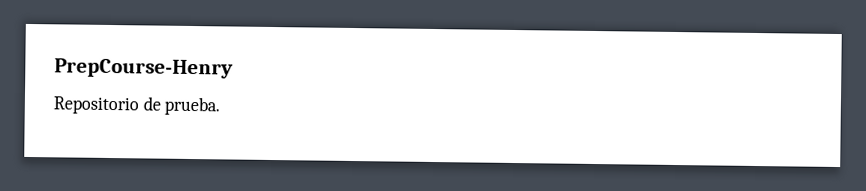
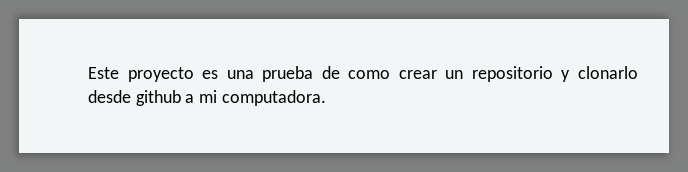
[54,58,233,79] [53,96,221,116] PrepCourse-Henry // Repositorio de prueba. -> [88,66,638,82] [88,90,326,106] Este proyecto es una prueba de como crear un repositorio y clonarlo desde github a mi computadora.

